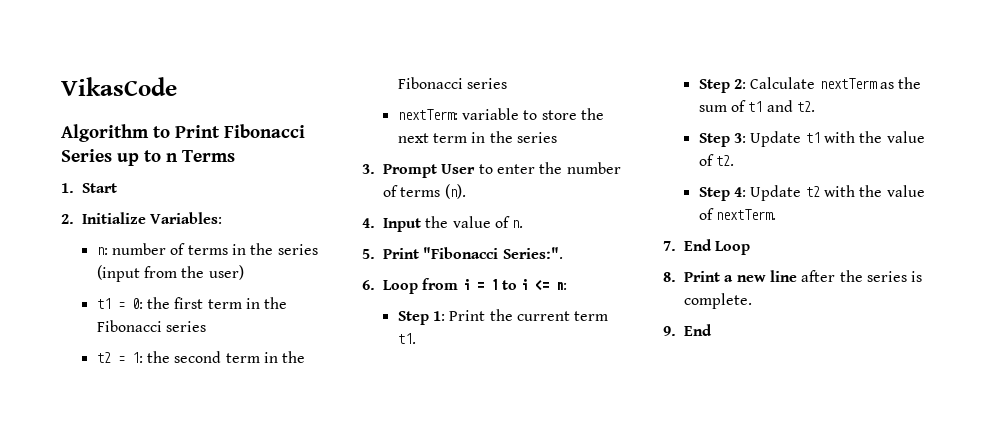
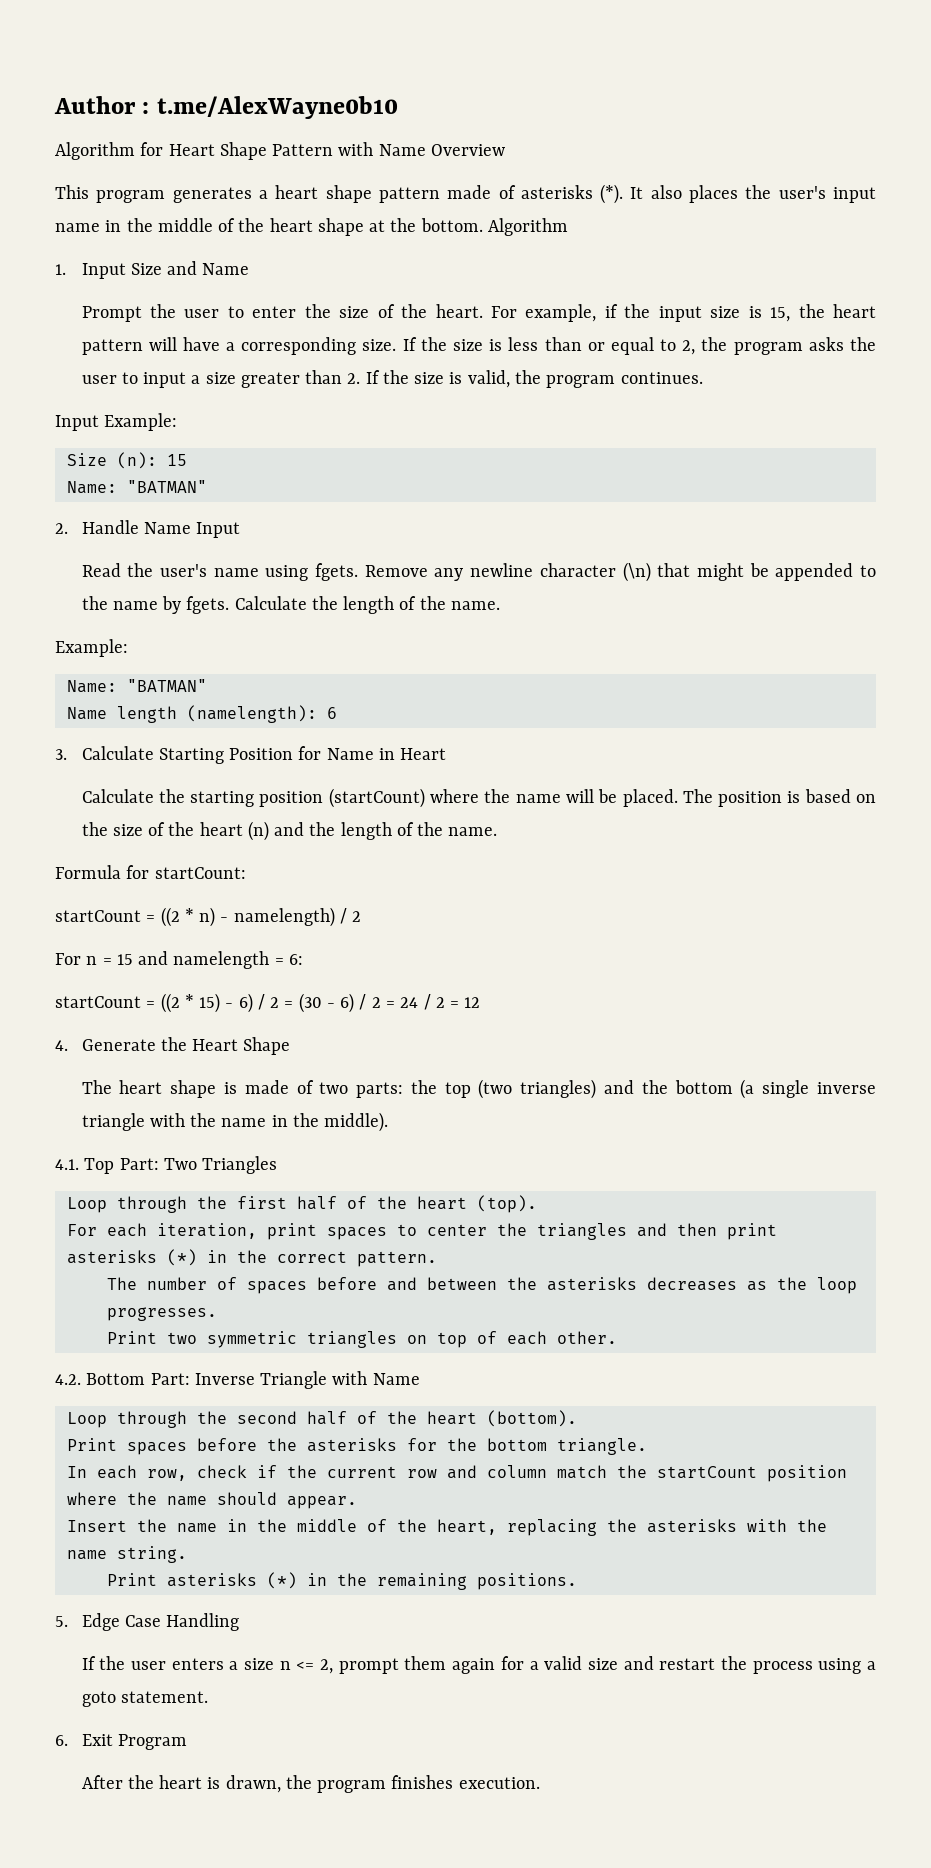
[61,77,177,96] [61,124,305,142] [61,149,235,166] [61,183,117,193] [61,212,223,224] [96,243,318,255] [96,265,244,282] [96,297,288,309] [96,320,207,332] [96,351,306,363] [397,77,508,89] [397,108,605,120] [397,131,558,143] [362,162,621,178] [383,184,466,199] [362,216,524,232] [362,247,563,259] [362,278,568,294] [397,309,609,325] [397,333,416,344] [698,77,922,93] [698,100,816,112] [698,131,925,147] [698,154,735,166] [698,185,925,201] [698,208,777,220] [663,239,751,255] [663,270,923,282] [684,293,752,309] [663,324,712,336] VikasCode // Algorithm to Print Fibonacci Series up to n Terms // 1. Start // 2. Initialize Variables: // n: number of terms in the series (input from the user) // t1 = 0: the first term in the Fibonacci series // t2 = 1: the second term in the Fibonacci series // nextTerm: variable to store the next term in the series // 3. Prompt User to enter the number of terms (n). // 4. Input the value of n. // 5. Print "Fibonacci Series:". // 6. Loop from i = 1 to i <= n: // Step 1: Print the current term t1. // Step 2: Calculate nextTerm as the sum of t1 and t2. // Step 3: Update t1 with the value of t2. // Step 4: Update t2 with the value of nextTerm. // 7. End Loop // 8. Print a new line after the series is complete. // 9. End -> [54,96,398,119] [55,142,505,160] [55,184,876,204] [55,218,568,236] [55,261,250,279] [81,304,877,322] [81,337,877,355] [81,370,703,388] [55,413,178,431] [66,452,187,469] [66,480,207,494] [55,520,241,538] [81,562,876,582] [81,596,500,614] [55,639,128,657] [66,679,207,693] [66,705,337,723] [55,746,447,764] [81,788,877,808] [81,821,498,841] [55,865,246,879] [55,907,362,927] [55,951,303,969] [55,993,481,1013] [55,1037,291,1055] [81,1079,877,1099] [81,1112,389,1132] [55,1156,278,1174] [66,1195,537,1213] [66,1223,777,1240] [66,1249,437,1267] [106,1277,857,1294] [106,1307,217,1321] [106,1331,617,1348] [55,1371,420,1389] [66,1410,577,1428] [66,1438,647,1455] [66,1465,847,1482] [66,1492,357,1509] [66,1519,827,1536] [66,1546,187,1563] [106,1572,577,1590] [55,1613,240,1631] [81,1656,876,1674] [81,1691,208,1707] [55,1734,187,1750] [81,1775,540,1793] Author : t.me/AlexWayne0b10 // Algorithm for Heart Shape Pattern with Name Overview // This program generates a heart shape pattern made of asterisks (*). It also places the user's input name in the middle of the heart shape at the bottom. Algorithm // 1. Input Size and Name // Prompt the user to enter the size of the heart. For example, if the input size is 15, the heart pattern will have a corresponding size. If the size is less than or equal to 2, the program asks the user to input a size greater than 2. If the size is valid, the program continues. // Input Example: // Size (n): 15 // Name: "BATMAN" // 2. Handle Name Input // Read the user's name using fgets. Remove any newline character (\n) that might be appended to the name by fgets. Calculate the length of the name. // Example: // Name: "BATMAN" // Name length (namelength): 6 // 3. Calculate Starting Position for Name in Heart // Calculate the starting position (startCount) where the name will be placed. The position is based on the size of the heart (n) and the length of the name. // Formula for startCount: // startCount = ((2 * n) - namelength) / 2 // For n = 15 and namelength = 6: // startCount = ((2 * 15) - 6) / 2 = (30 - 6) / 2 = 24 / 2 = 12 // 4. Generate the Heart Shape // The heart shape is made of two parts: the top (two triangles) and the bottom (a single inverse triangle with the name in the middle). // 4.1. Top Part: Two Triangles // Loop through the first half of the heart (top). // For each iteration, print spaces to center the triangles and then print asterisks (*) in the correct pattern. // The number of spaces before and between the asterisks decreases as the loop progresses. // Print two symmetric triangles on top of each other. // 4.2. Bottom Part: Inverse Triangle with Name // Loop through the second half of the heart (bottom). // Print spaces before the asterisks for the bottom triangle. // In each row, check if the current row and column match the startCount position where the name should appear. // Insert the name in the middle of the heart, replacing the asterisks with the name string. // Print asterisks (*) in the remaining positions. // 5. Edge Case Handling // If the user enters a size n <= 2, prompt them again for a valid size and restart the process using a goto statement. // 6. Exit Program // After the heart is drawn, the program finishes execution.

